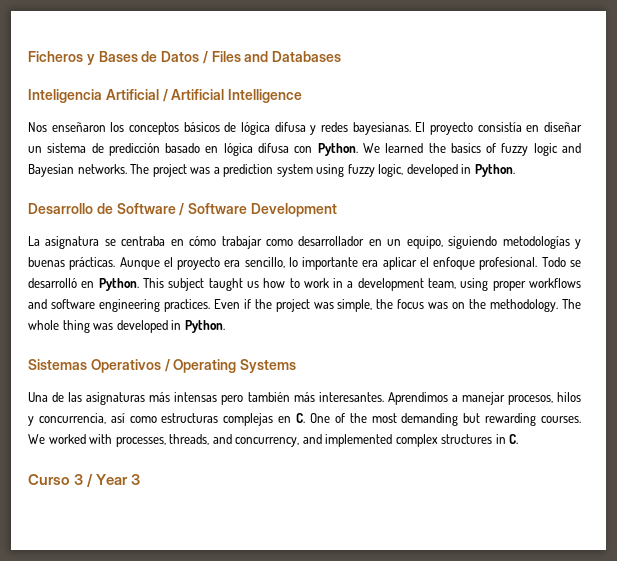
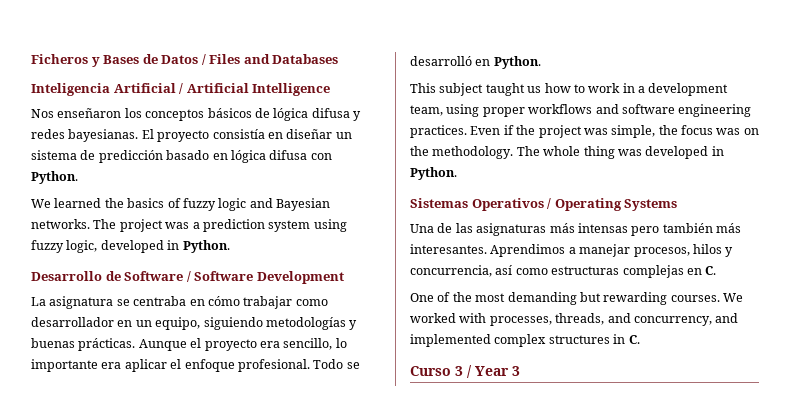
(358, 149) none -> (78, 177) //
(139, 284) none -> (541, 62) //
(306, 418) none -> (717, 270) //

